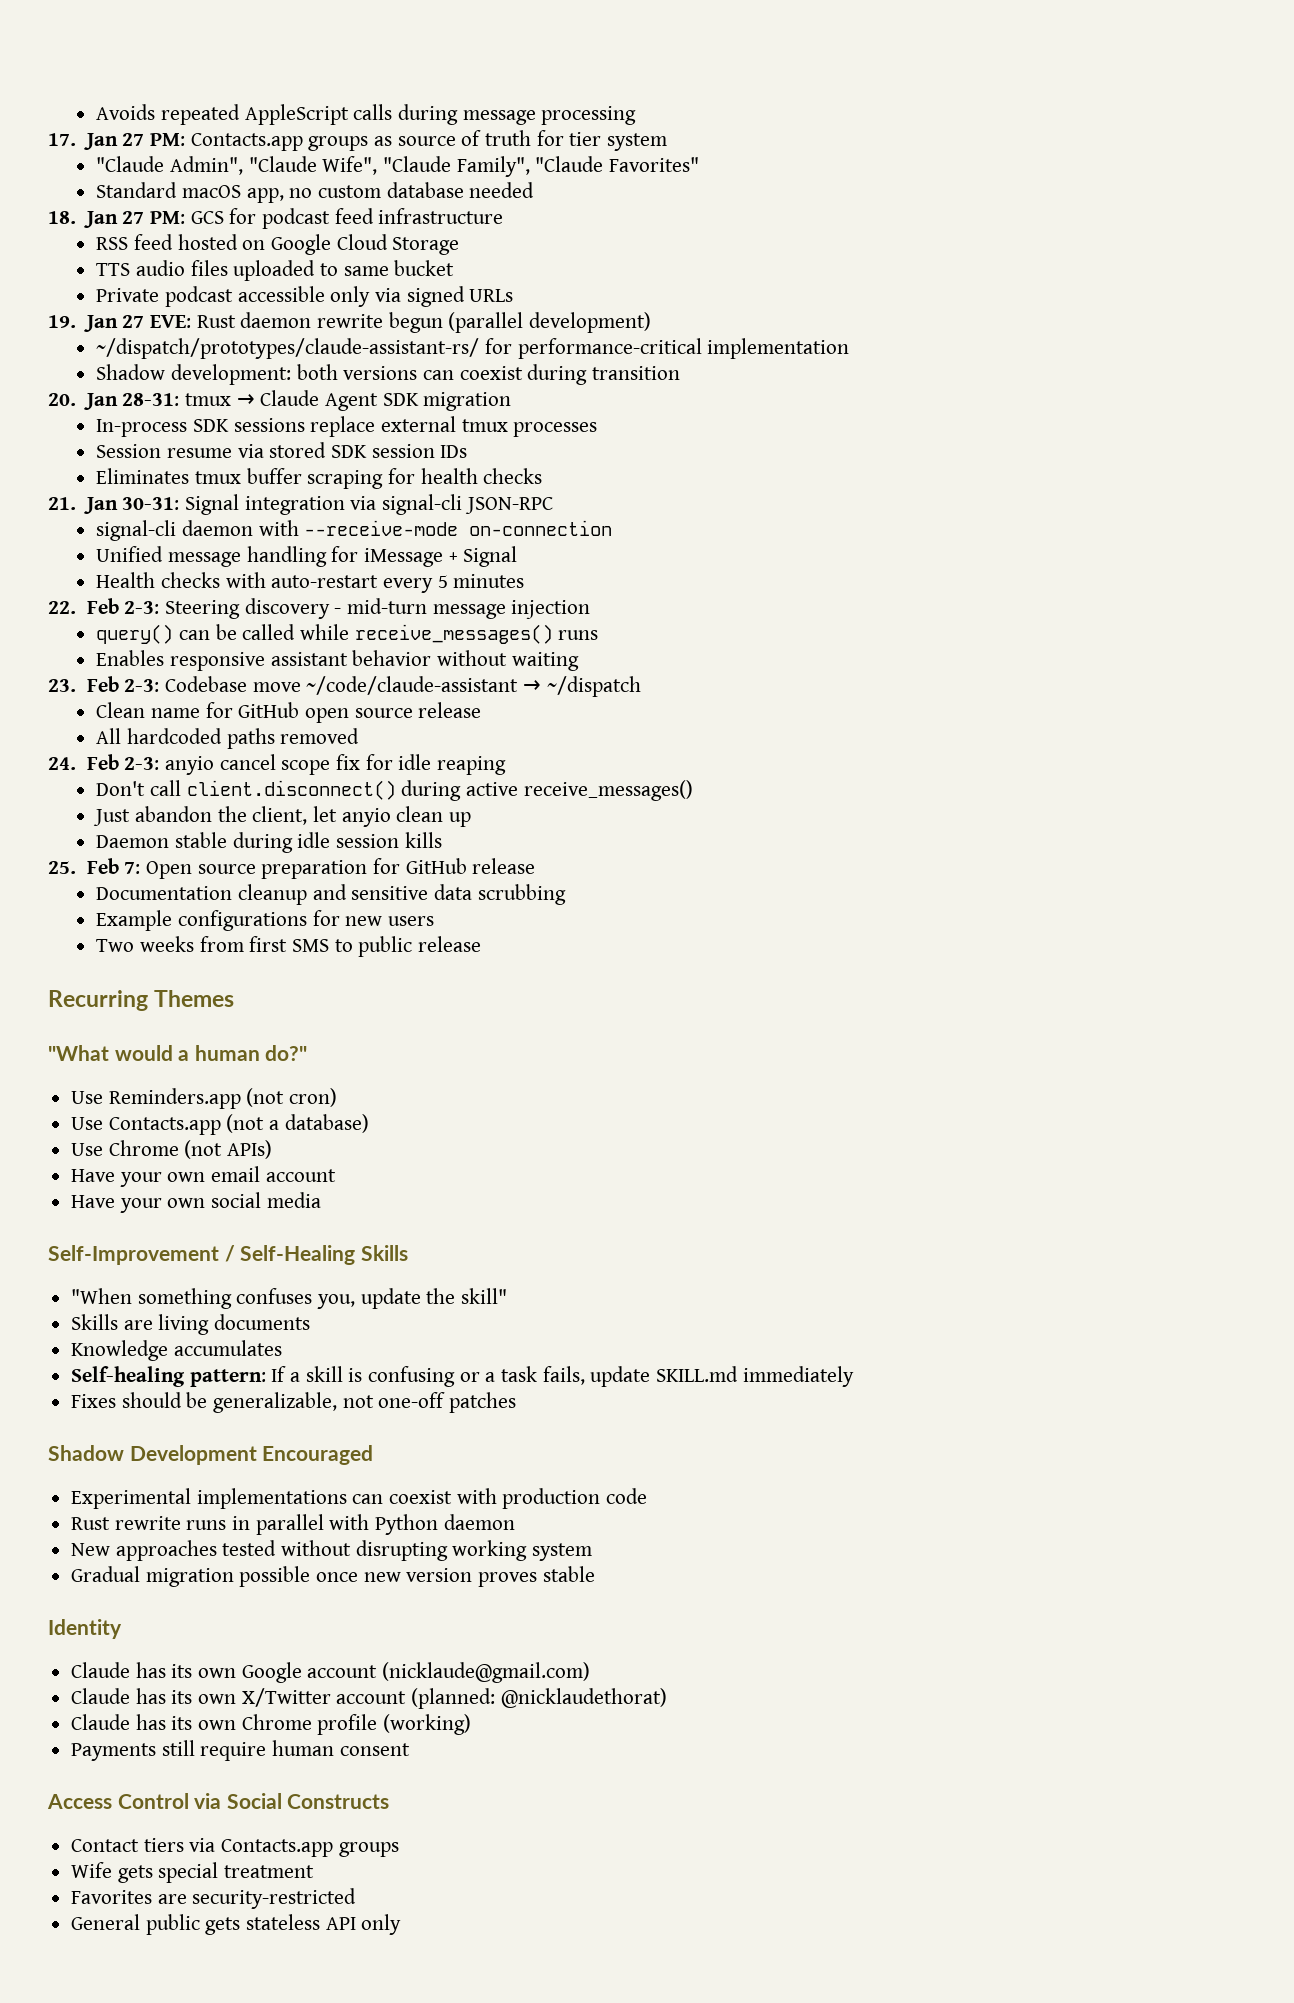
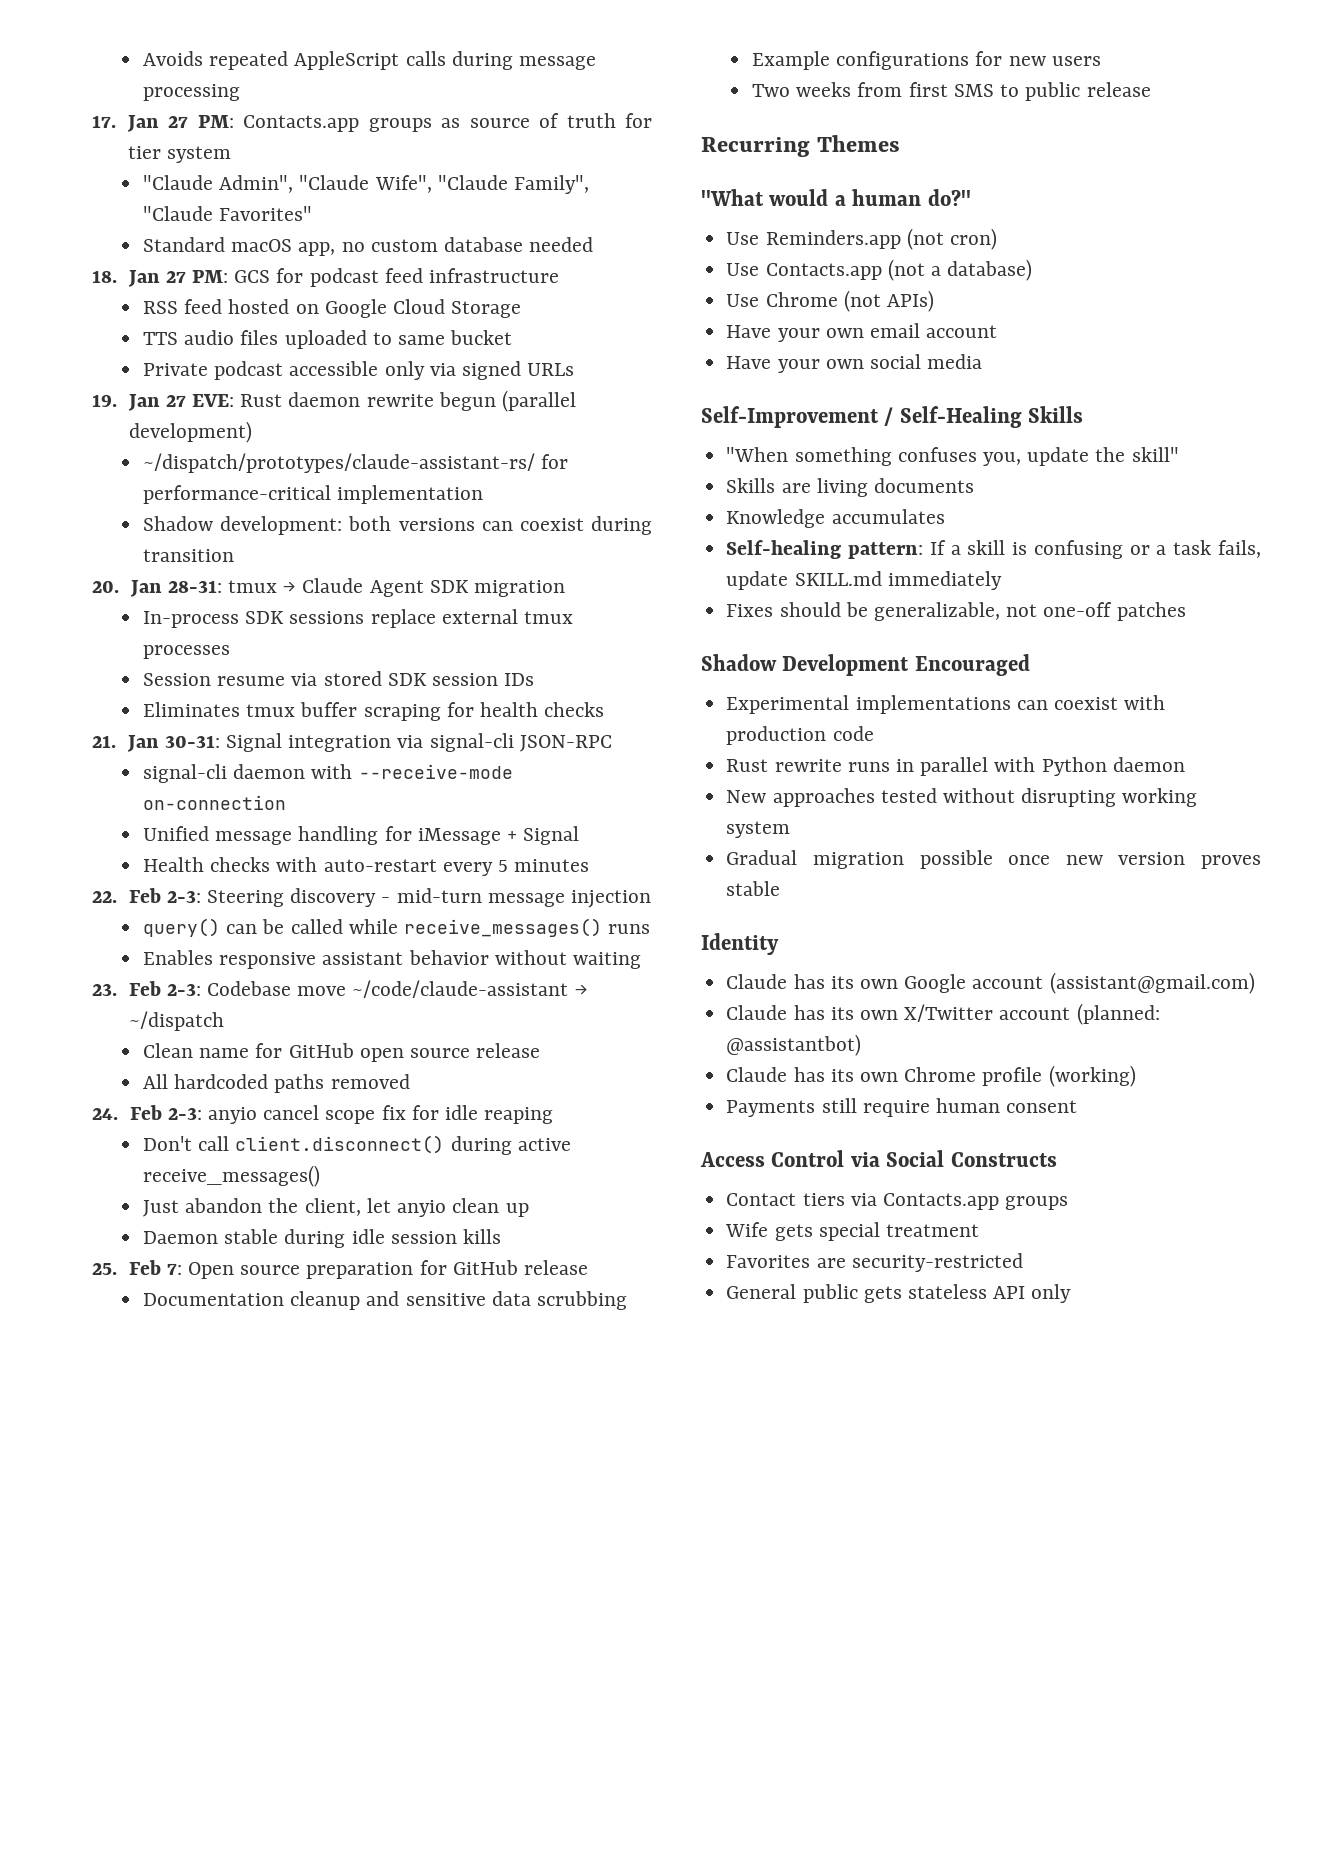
[382,1662,591,1683] (nicklaude@gmail.com) -> [1049,972,1255,994] (assistant@gmail.com)
[500,1688,667,1708] @nicklaudethorat) -> [726,1034,862,1056] @assistantbot)

